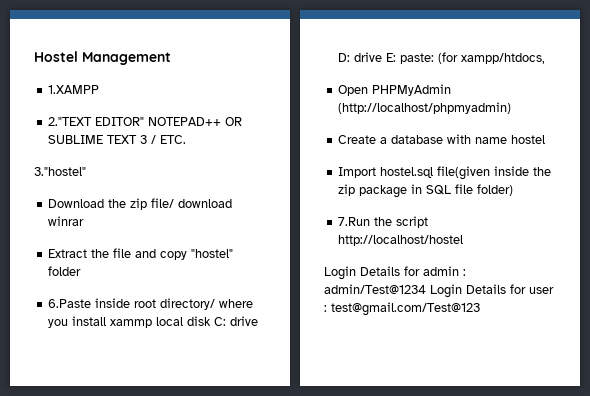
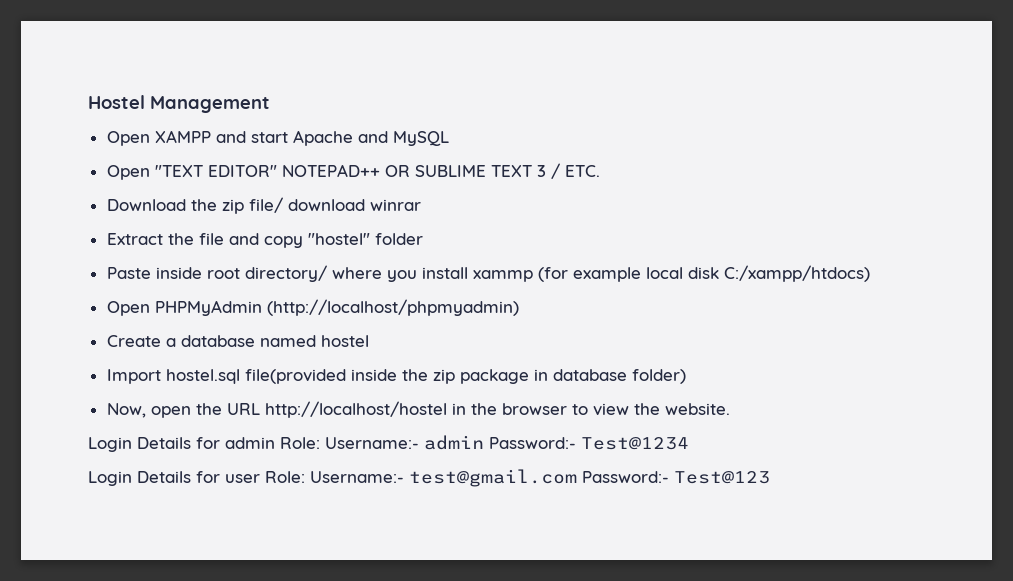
[48,85,100,94] [48,117,93,126] 1.XAMPP // 2."TEXT -> [106,130,449,146] [106,165,203,180] Open XAMPP and start Apache and MySQL // Open "TEXT
[34,167,86,176] // 3."hostel" -> (600, 171) none
[48,299,92,308] 6.Paste -> [106,267,151,279] Paste
[156,316,259,326] [338,52,546,64] local disk C: drive D: drive E: paste: (for xampp/htdocs, -> [537,265,870,282] (for example local disk C:/xampp/htdocs)
[447,134,508,144] with name -> [259,335,316,347] named
[437,166,491,180] file(given -> [244,369,346,384] file(provided
[426,184,474,195] SQL file -> [552,369,627,381] database
[338,216,429,228] [338,235,464,246] [324,266,466,280] [324,284,554,298] [324,302,480,316] 7.Run the script http://localhost/hostel // Login Details for admin : admin/Test@1234 Login Details for user : test@gmail.com/Test@123 -> [106,401,730,418] [88,435,689,452] [88,469,770,487] Now, open the URL http://localhost/hostel in the browser to view the website. // Login Details for admin Role: Username:- admin Password:- Test@1234 // Login Details for user Role: Username:- test@gmail.com Password:- Test@123

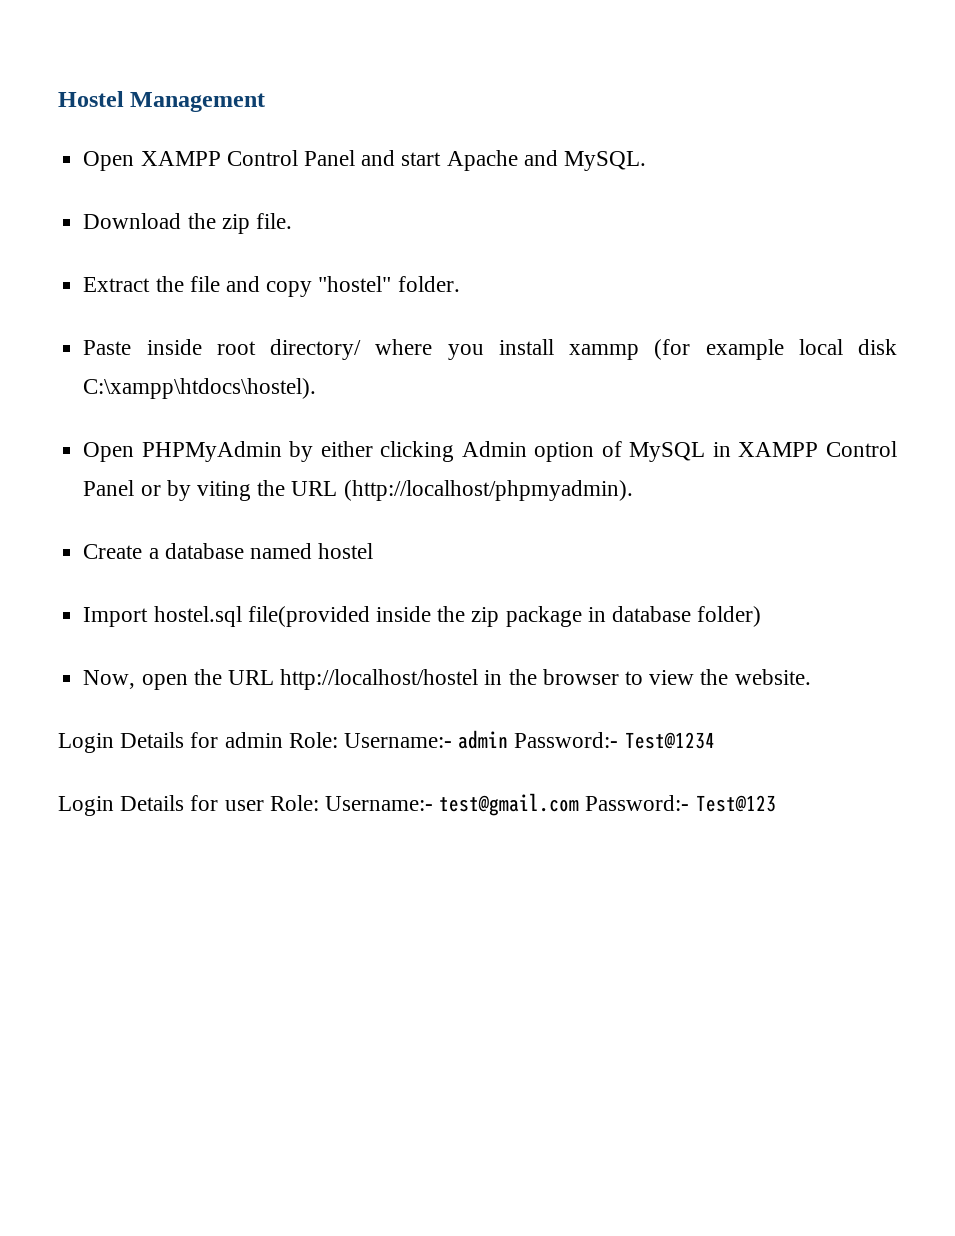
(211, 136) none -> [226,150,355,166] Control Panel
[392,131,449,146] [106,163,600,180] MySQL // Open "TEXT EDITOR" NOTEPAD++ OR SUBLIME TEXT 3 / ETC. -> [563,151,646,171] MySQL.
[248,197,421,213] file/ download winrar -> [255,213,292,229] file.
[374,233,423,245] folder -> [397,276,460,292] folder.
[723,265,870,282] C:/xampp/htdocs) -> [83,378,317,399] C:\xampp\htdocs\hostel).
[266,299,519,316] (http://localhost/phpmyadmin) -> [289,441,897,462] [83,480,633,501] by either clicking Admin option of MySQL in XAMPP Control Panel or by viting the URL (http://localhost/phpmyadmin).

